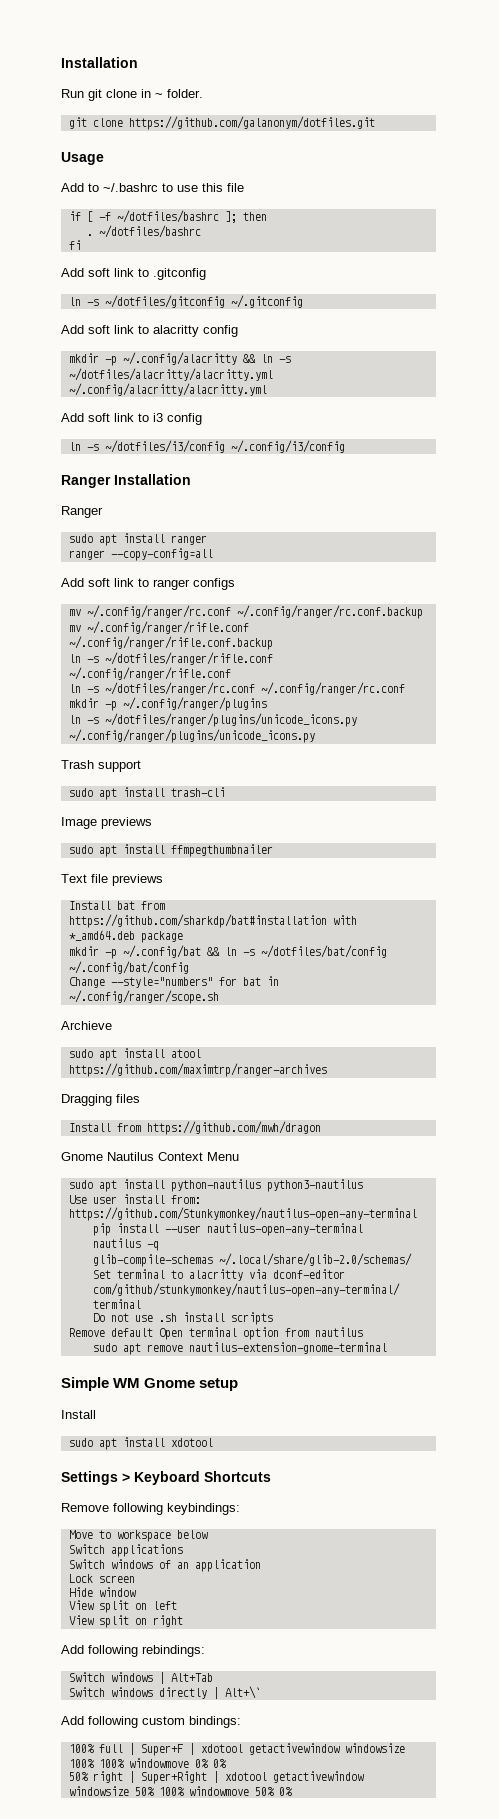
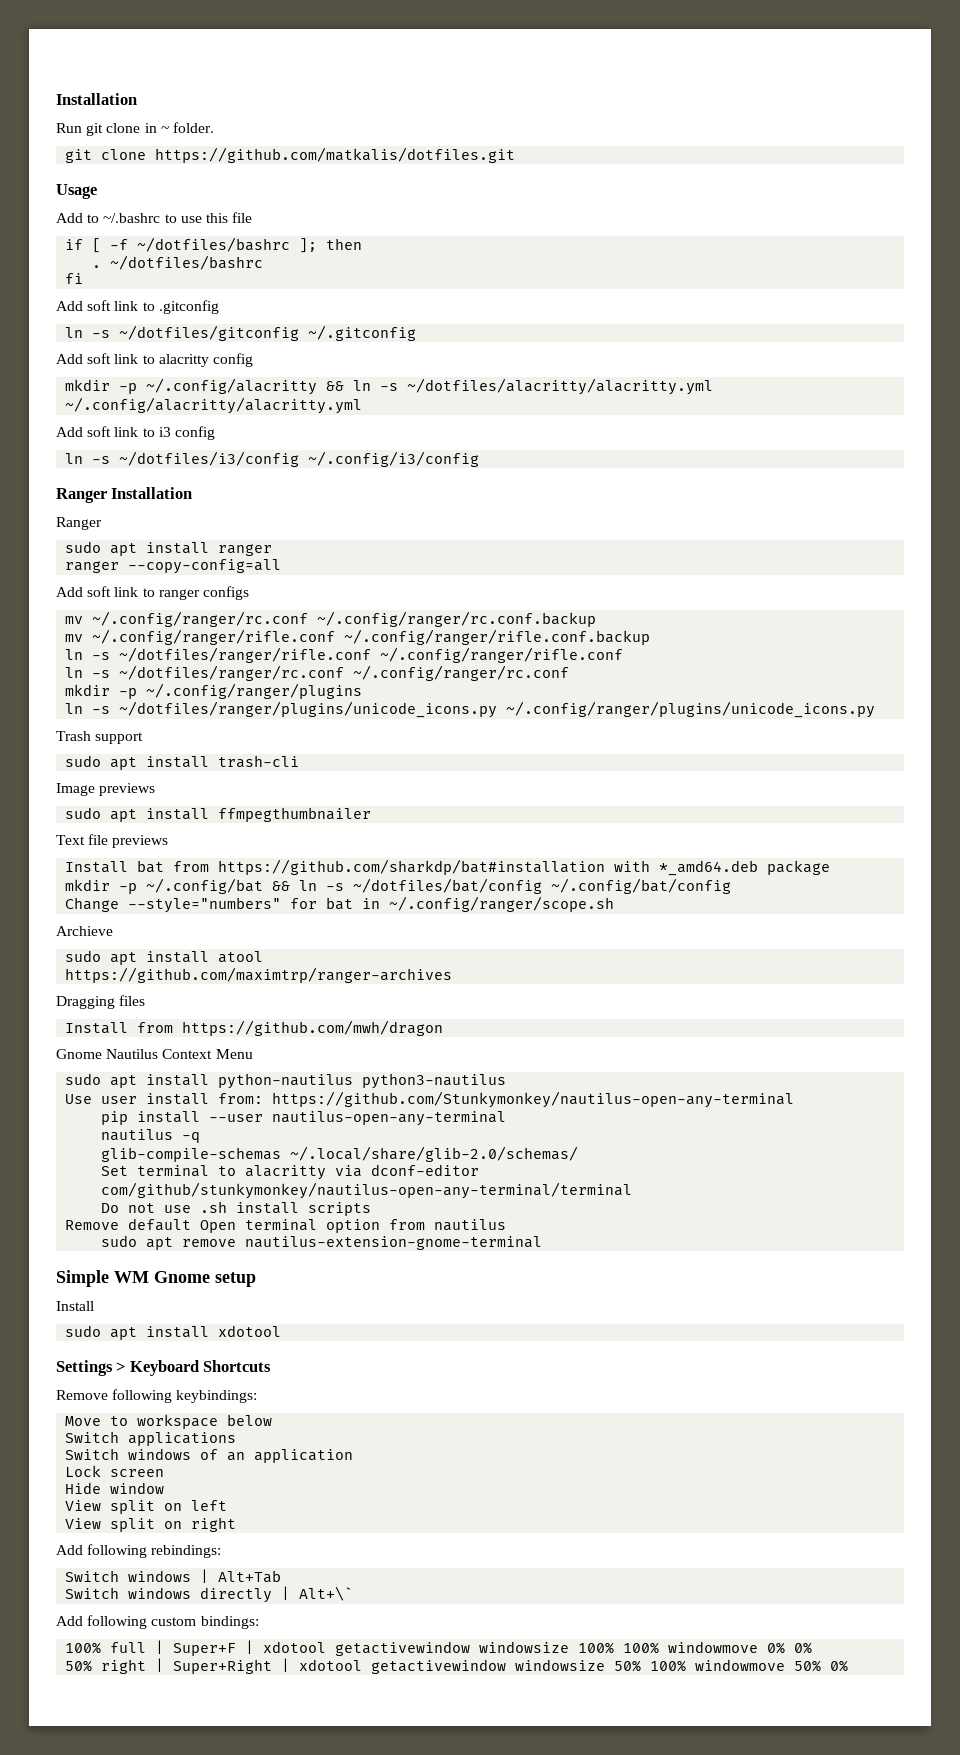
[128,116,375,130] https://github.com/galanonym/dotfiles.git -> [155,147,516,163] https://github.com/matkalis/dotfiles.git

